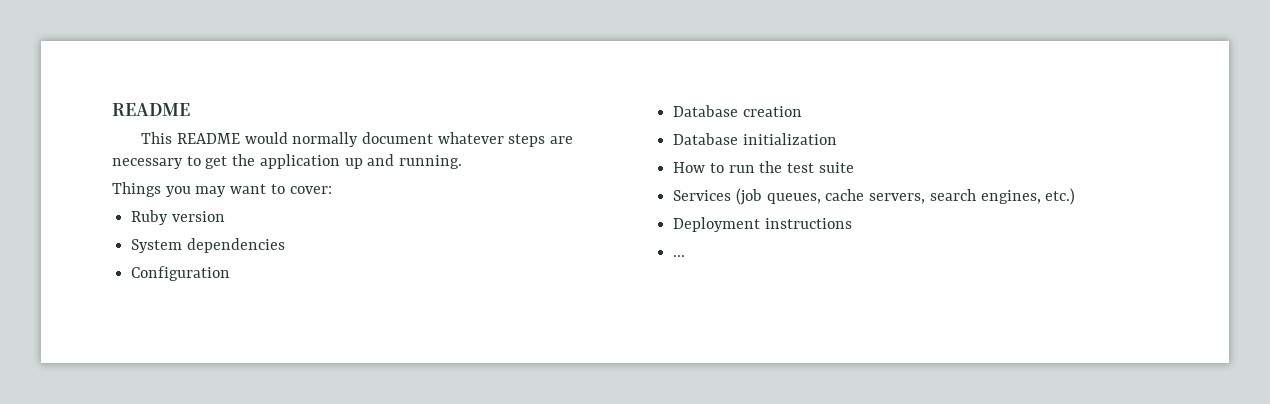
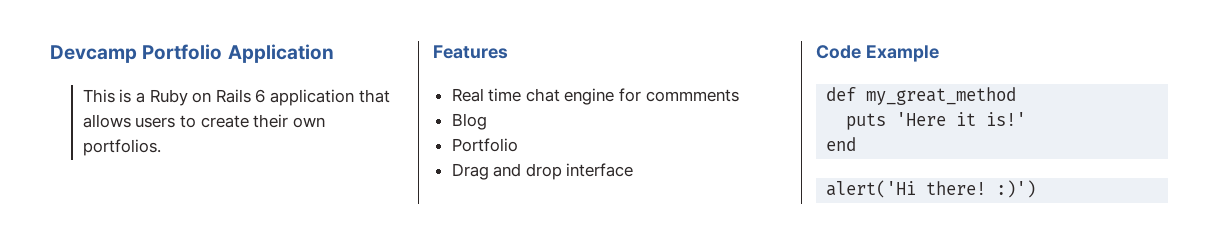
[112,103,190,116] [141,132,574,147] [112,154,463,169] [112,182,332,197] [131,210,225,225] [131,238,285,253] [131,266,231,281] [673,105,802,117] [673,133,837,145] [673,161,854,173] [673,188,1076,205] [673,217,852,232] [673,255,686,257] README // This README would normally document whatever steps are necessary to get the application up and running. // Things you may want to cover: // Ruby version // System dependencies // Configuration // Database creation // Database initialization // How to run the test suite // Services (job queues, cache servers, search engines, etc.) // Deployment instructions // ... -> [50,44,334,63] [82,89,390,106] [82,114,325,128] [82,139,161,156] [433,45,508,59] [451,88,739,105] [451,113,487,130] [451,138,518,152] [451,163,634,180] [816,45,939,62] [826,87,1017,105] [846,112,1027,130] [826,137,857,151] [826,180,1037,198] Devcamp Portfolio Application // This is a Ruby on Rails 6 application that allows users to create their own portfolios. // Features // Real time chat engine for commments // Blog // Portfolio // Drag and drop interface // Code Example // def my_great_method // puts 'Here it is!' // end // alert('Hi there! :)')

